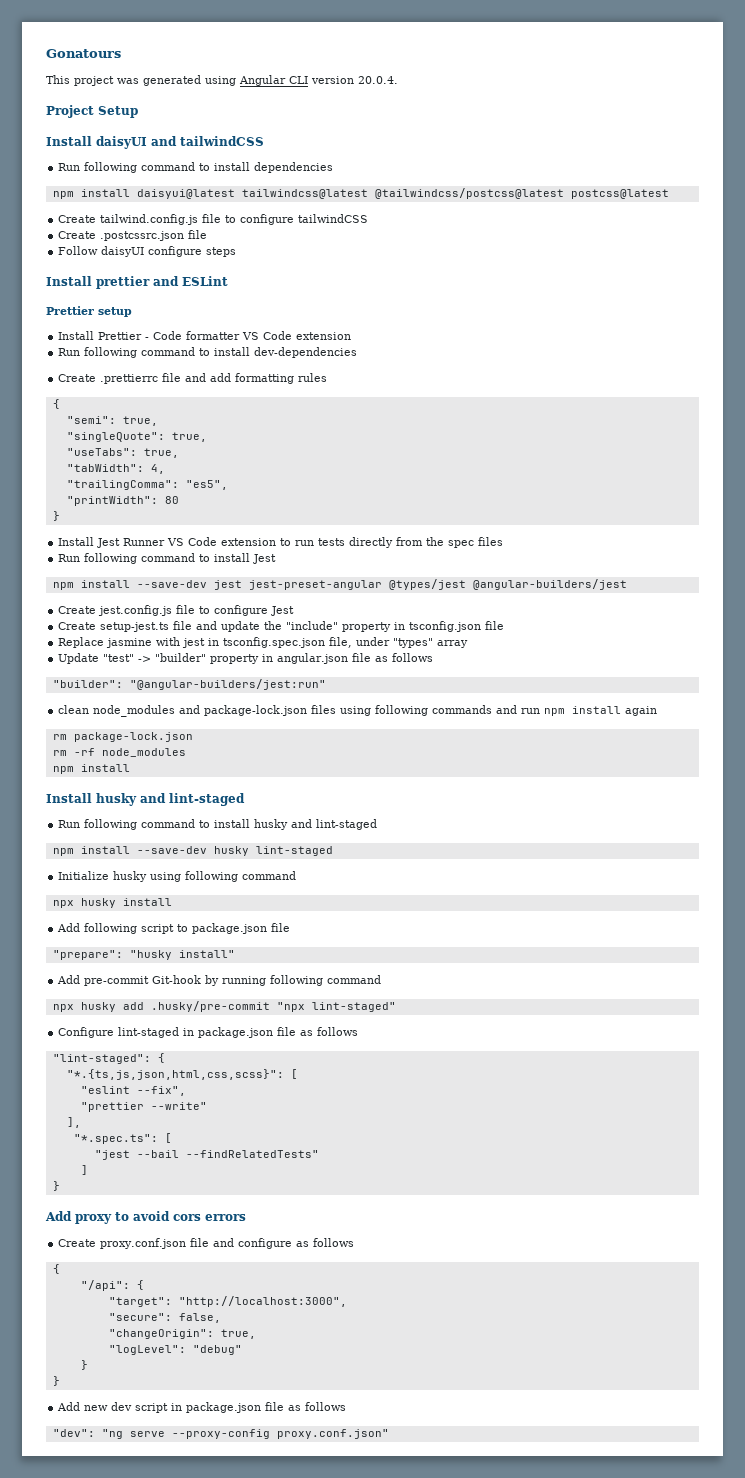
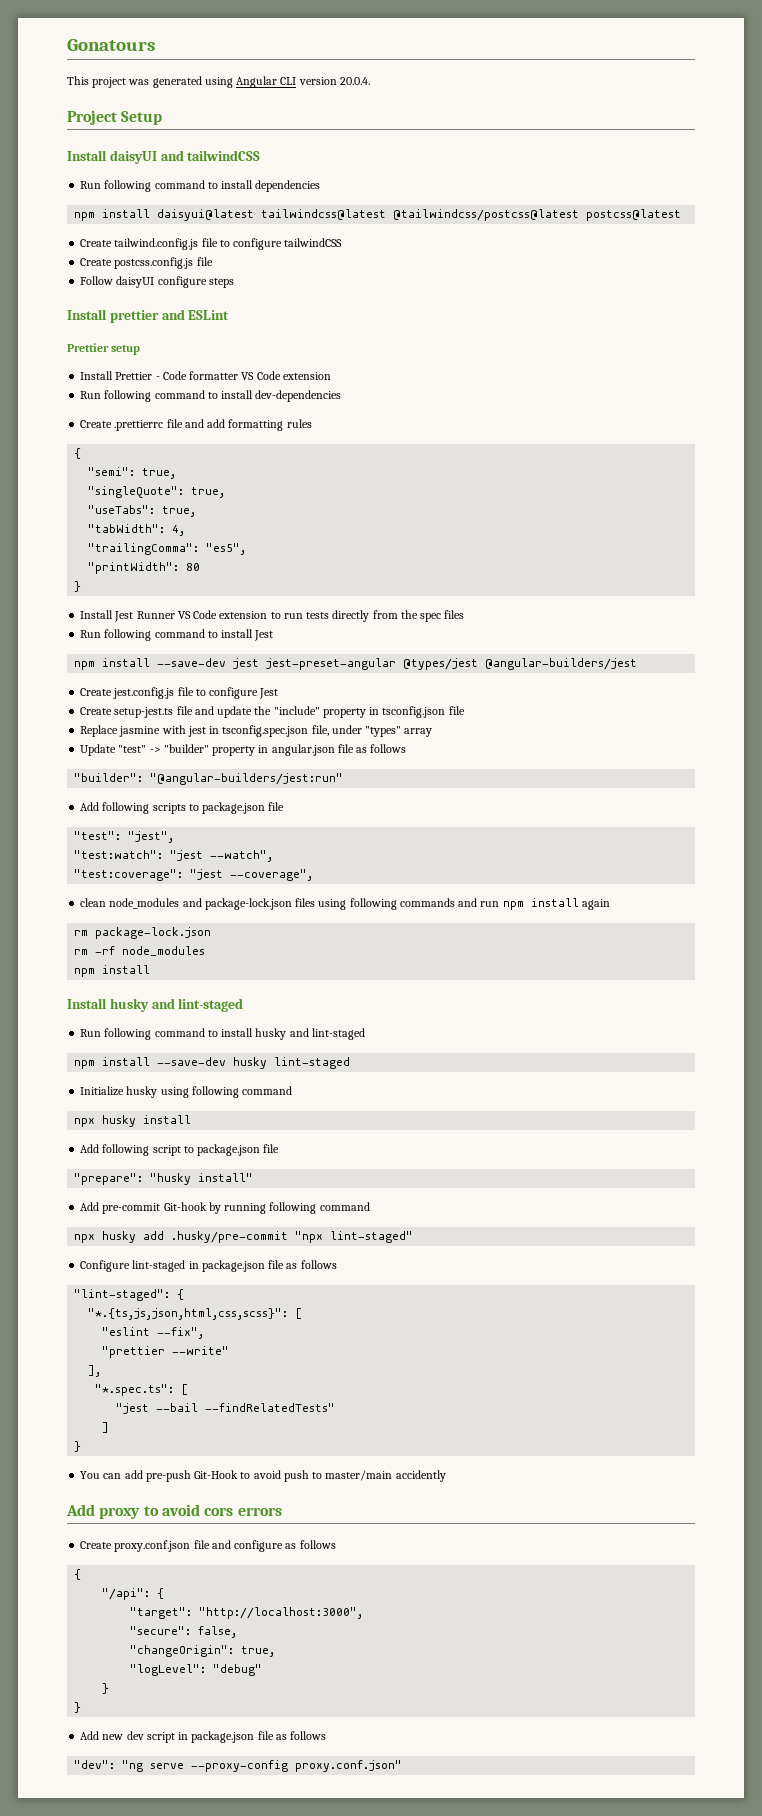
[100,231,185,241] .postcssrc.json -> [114,257,194,269] postcss.config.js
(326, 684) none -> [80,802,285,814] [74,831,175,843] [74,850,274,862] [74,869,314,881] // Add following scripts to package.json file // "test": "jest", // "test:watch": "jest --watch", // "test:coverage": "jest --coverage",
(60, 1186) none -> [80,1470,446,1482] // You can add pre-push Git-Hook to avoid push to master/main accidently

